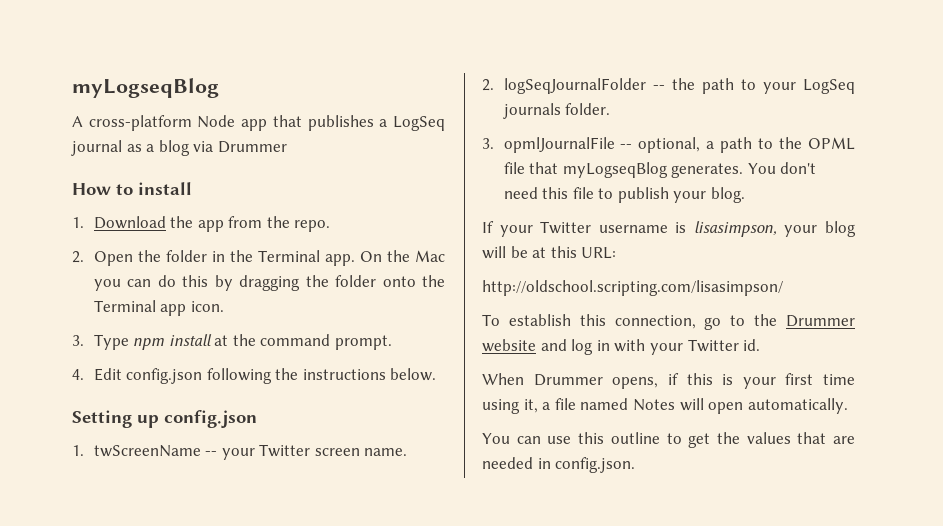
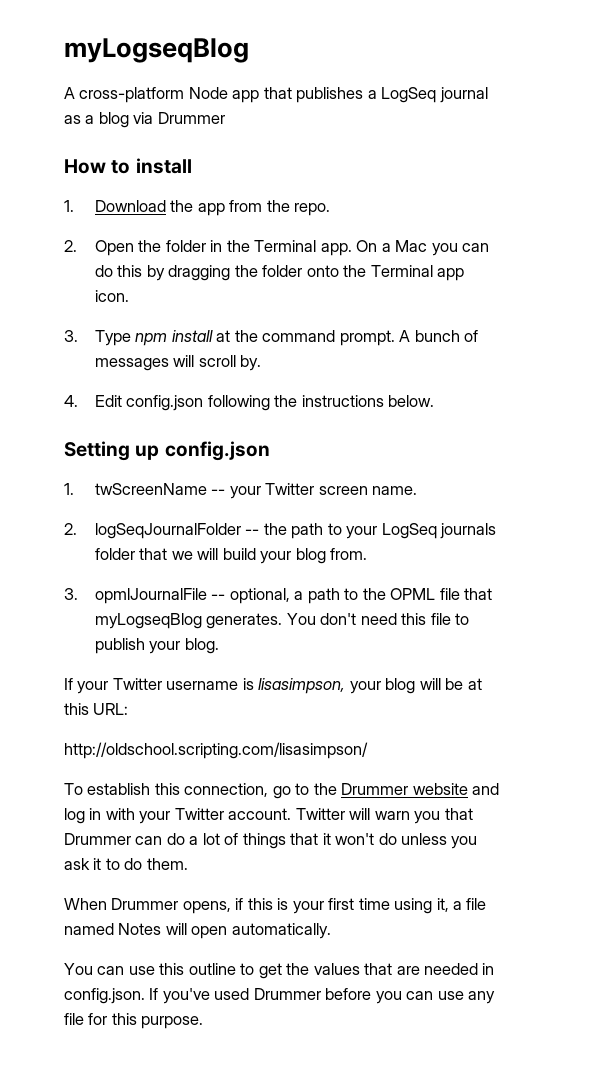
[386,250,410,262] the -> [381,243,391,252] a
(393, 342) none -> [399,330,479,342] [94,355,262,371] A bunch of messages will scroll by.
[565,103,611,115] folder. -> [94,548,368,564] folder that we will build your blog from.
[743,339,761,351] id. -> [228,808,473,824] [64,833,478,849] [64,858,188,870] account. Twitter will warn you that Drummer can do a lot of things that it won't do unless you ask it to do them.
(636, 465) none -> [149,988,496,1004] [64,1013,204,1029] If you've used Drummer before you can use any file for this purpose.

